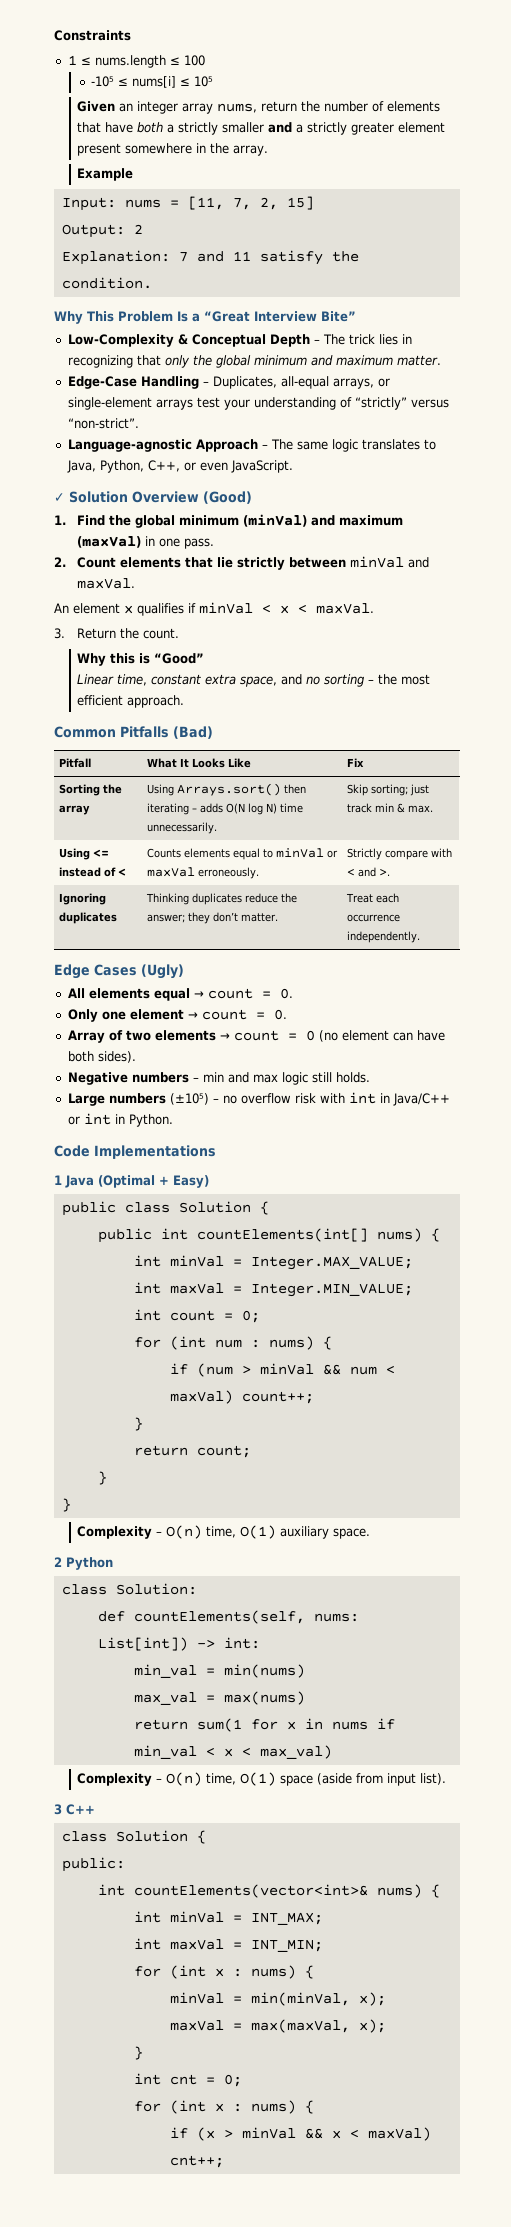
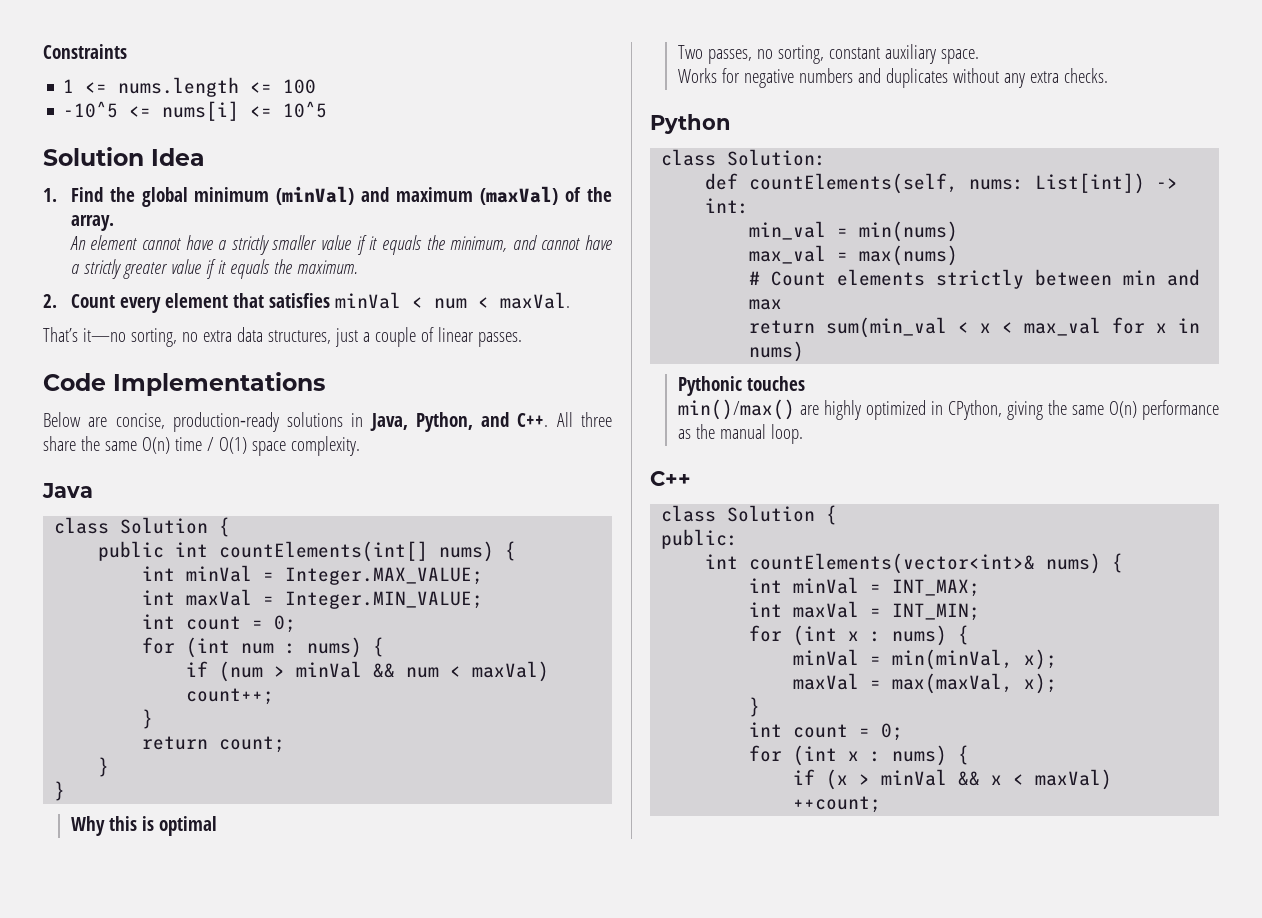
[80,55,205,68] [91,76,214,88] [77,101,441,114] [77,122,446,135] [77,143,269,156] [77,168,134,181] [61,196,314,211] [61,224,143,238] [61,250,359,265] [61,277,152,289] [54,311,356,324] [67,334,412,347] [67,355,441,368] [67,376,390,389] [67,397,449,410] [67,418,139,429] [67,439,436,452] [66,460,293,473] [54,491,252,504] ≤ nums.length ≤ 100 // -10⁵ ≤ nums[i] ≤ 10⁵ // Given an integer array nums, return the number of elements that have both a strictly smaller and a strictly greater element present somewhere in the array. // Example // Input: nums = [11, 7, 2, 15] // Output: 2 // Explanation: 7 and 11 satisfy the condition. // Why This Problem Is a “Great Interview Bite” // Low‑Complexity & Conceptual Depth – The trick lies in recognizing that only the global minimum and maximum matter. // Edge‑Case Handling – Duplicates, all‑equal arrays, or single‑element arrays test your understanding of “strictly” versus “non‑strict”. // Language‑agnostic Approach – The same logic translates to Java, Python, C++, or even JavaScript. // ✓ Solution Overview (Good) -> [85,77,317,97] [63,101,328,121] [43,147,205,166] <= nums.length <= 100 // -10^5 <= nums[i] <= 10^5 // Solution Idea
[145,536,215,549] [54,556,430,570] [77,578,136,589] [54,603,196,616] in one pass. // 2. Count elements that lie strictly between minVal and maxVal. // An element x qualifies if -> [565,187,612,202] [70,215,114,231] [69,235,612,255] [70,259,358,279] [43,293,330,313] of the array. // An element cannot have a strictly smaller value if it equals the minimum, and cannot have a strictly greater value if it equals the maximum. // 2. Count every element that satisfies
[280,605,289,614] x -> [433,298,467,309] num
[54,628,180,639] [77,653,205,666] [77,674,431,687] [77,695,185,708] [54,726,213,739] [59,758,92,768] [147,758,252,768] [347,758,365,767] [59,784,123,796] [59,805,91,815] [147,783,307,796] [147,803,304,815] [147,822,218,834] [347,784,430,796] [347,803,434,813] [59,848,110,860] [59,867,127,877] [147,848,339,860] [147,867,260,879] [347,848,453,860] [347,867,391,877] [59,893,107,905] [59,912,118,924] [146,893,298,905] [147,912,279,924] [346,893,400,903] [347,914,401,922] [347,931,421,943] [54,964,184,979] [67,988,293,1001] [67,1009,287,1022] [67,1030,445,1043] [67,1051,136,1063] [67,1072,370,1085] [67,1092,450,1106] [67,1113,173,1127] [54,1145,216,1159] [54,1175,209,1188] [61,1201,116,1216] 3. Return the count. // Why this is “Good” // Linear time, constant extra space, and no sorting – the most efficient approach. // Common Pitfalls (Bad) // Pitfall | What It Looks Like | Fix // Sorting the array | Using Arrays.sort() then iterating – adds O(N log N) time unnecessarily. | Skip sorting; just track min & max. // Using <= instead of < | Counts elements equal to minVal or maxVal erroneously. | Strictly compare with < and >. // Ignoring duplicates | Thinking duplicates reduce the answer; they don’t matter. | Treat each occurrence independently. // Edge Cases (Ugly) // All elements equal → count = 0. // Only one element → count = 0. // Array of two elements → count = 0 (no element can have both sides). // Negative numbers – min and max logic still holds. // Large numbers (±10⁵) – no overflow risk with int in Java/C++ or int in Python. // Code Implementations // 1 Java (Optimal + Easy) // public -> [43,327,522,347] [43,372,325,396] [43,412,612,432] [43,436,360,456] [42,483,93,498] That’s it—no sorting, no extra data structures, just a couple of linear passes. // Code Implementations // Below are concise, production‑ready solutions in Java, Python, and C++. All three share the same O(n) time / O(1) space complexity. // Java //
[77,1525,371,1539] [54,1557,62,1567] Complexity – O(n) time, O(1) auxiliary space. // 2 -> [70,816,217,836] [677,44,979,64] [677,68,1108,88] Why this is optimal // Two passes, no sorting, constant auxiliary space. // Works for negative numbers and duplicates without any extra checks. //
[133,1718,395,1732] [133,1745,332,1759] [77,1772,447,1786] [54,1804,62,1815] return sum(1 for x in nums if min_val < x < max_val) // Complexity – O(n) time, O(1) space (aside from input list). // 3 -> [749,269,1201,289] [749,299,783,310] [749,317,1201,338] [749,341,805,362] [677,376,805,396] [677,399,1219,420] [677,424,803,444] # Count elements strictly between min and max // return sum(min_val < x < max_val for x in nums) // Pythonic touches // min()/max() are highly optimized in CPython, giving the same O(n) performance as the manual loop. //
[169,2074,197,2085] cnt -> [793,724,849,738] count
[169,2155,224,2168] cnt++; -> [793,796,882,813] ++count;

